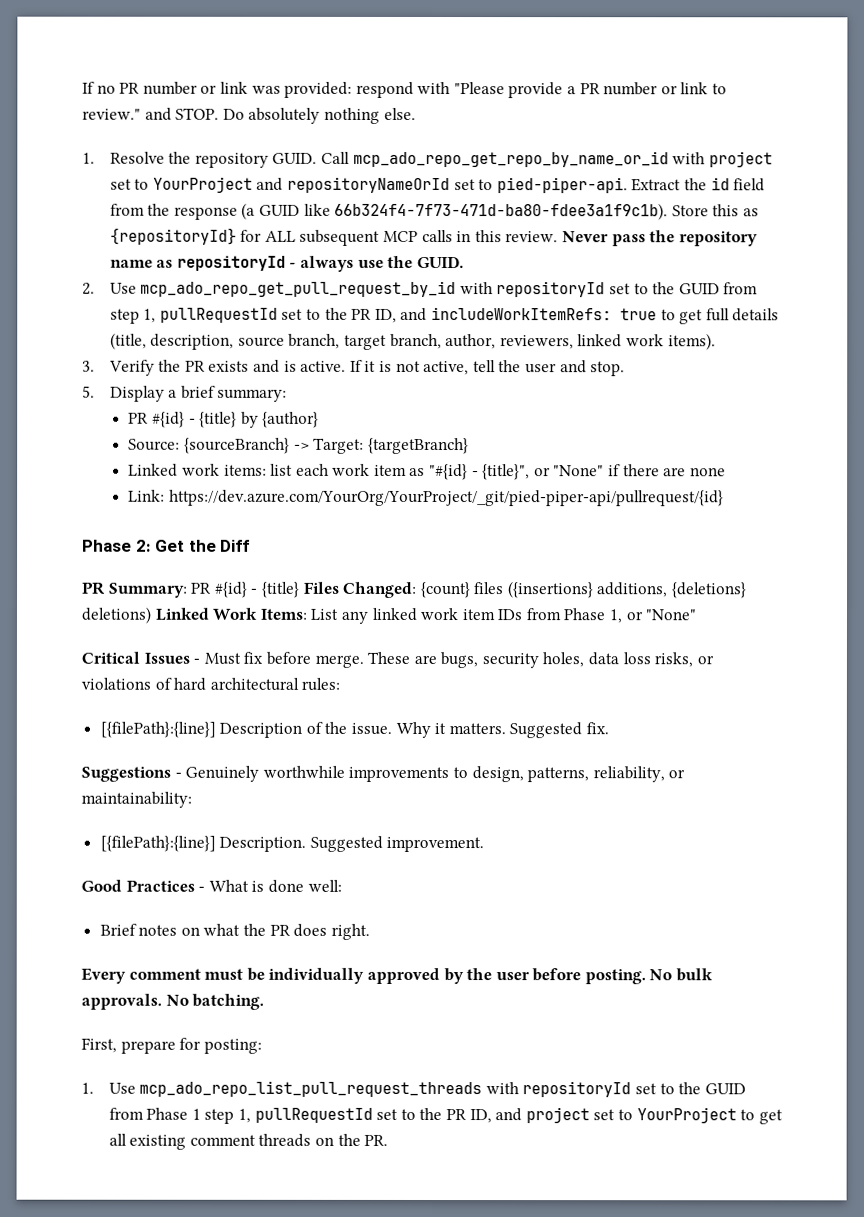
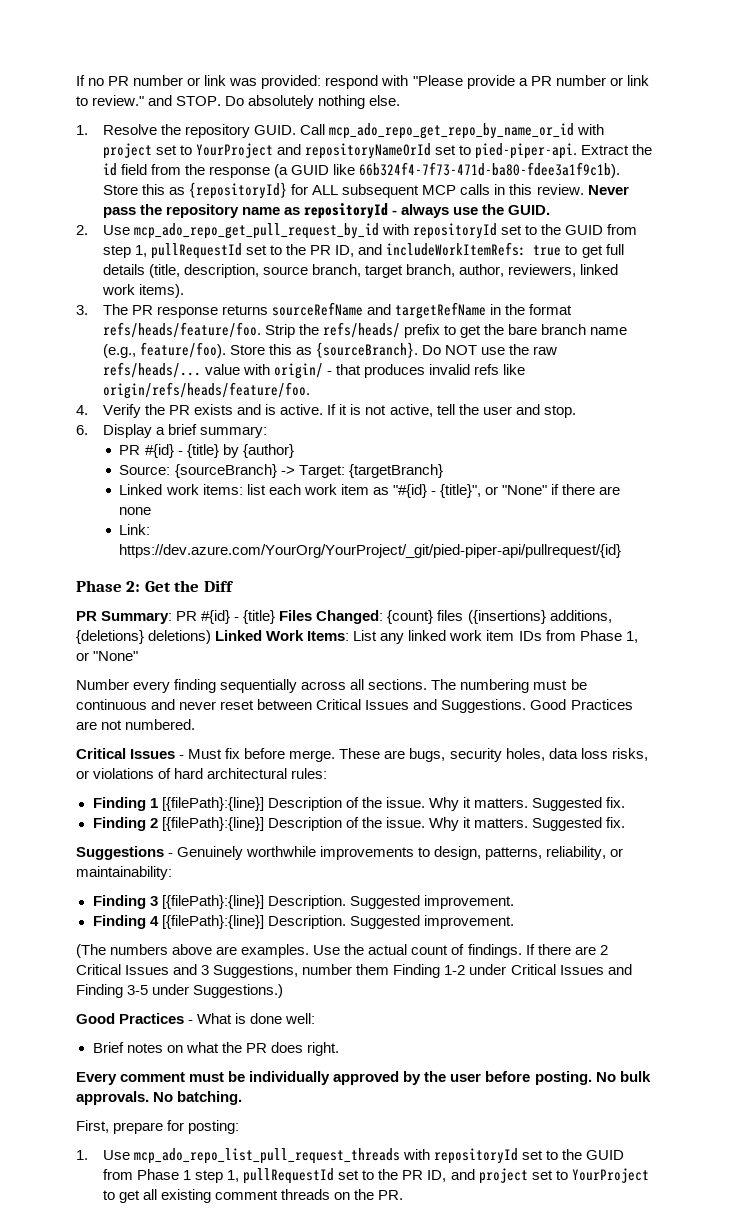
(95, 366) none -> [102,302,573,319] [102,322,628,338] [102,342,558,358] [102,362,526,379] [102,382,310,399] [76,405,88,415] The PR response returns sourceRefName and targetRefName in the format refs/heads/feature/foo. Strip the refs/heads/ prefix to get the bare branch name (e.g., feature/foo). Store this as {sourceBranch}. Do NOT use the raw refs/heads/... value with origin/ - that produces invalid refs like origin/refs/heads/feature/foo. // 4.
[82,385,95,398] 5. -> [76,425,88,435] 6.
(697, 615) none -> [76,679,587,693] [76,699,633,713] [76,719,196,730] // Number every finding sequentially across all sections. The numbering must be continuous and never reset between Critical Issues and Suggestions. Good Practices are not numbered.
(341, 684) none -> [92,797,626,811] [92,817,158,831] Finding 1 [{filePath}:{line}] Description of the issue. Why it matters. Suggested fix. // Finding 2
[99,835,485,853] [{filePath}:{line}] Description. Suggested improvement. -> [92,895,514,909] [92,915,514,929] [76,944,608,958] [76,964,632,978] [76,984,284,998] Finding 3 [{filePath}:{line}] Description. Suggested improvement. // Finding 4 [{filePath}:{line}] Description. Suggested improvement. // (The numbers above are examples. Use the actual count of findings. If there are 2 Critical Issues and 3 Suggestions, number them Finding 1-2 under Critical Issues and Finding 3-5 under Suggestions.)

